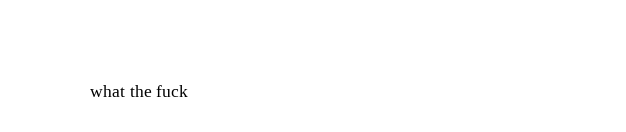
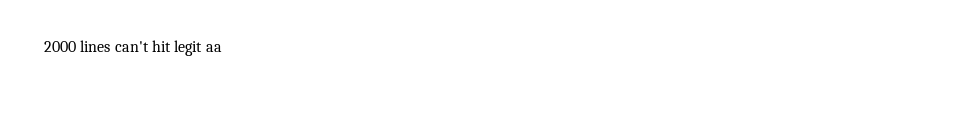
[90,85,189,97] what the fuck -> [44,40,222,56] 2000 lines can't hit legit aa

